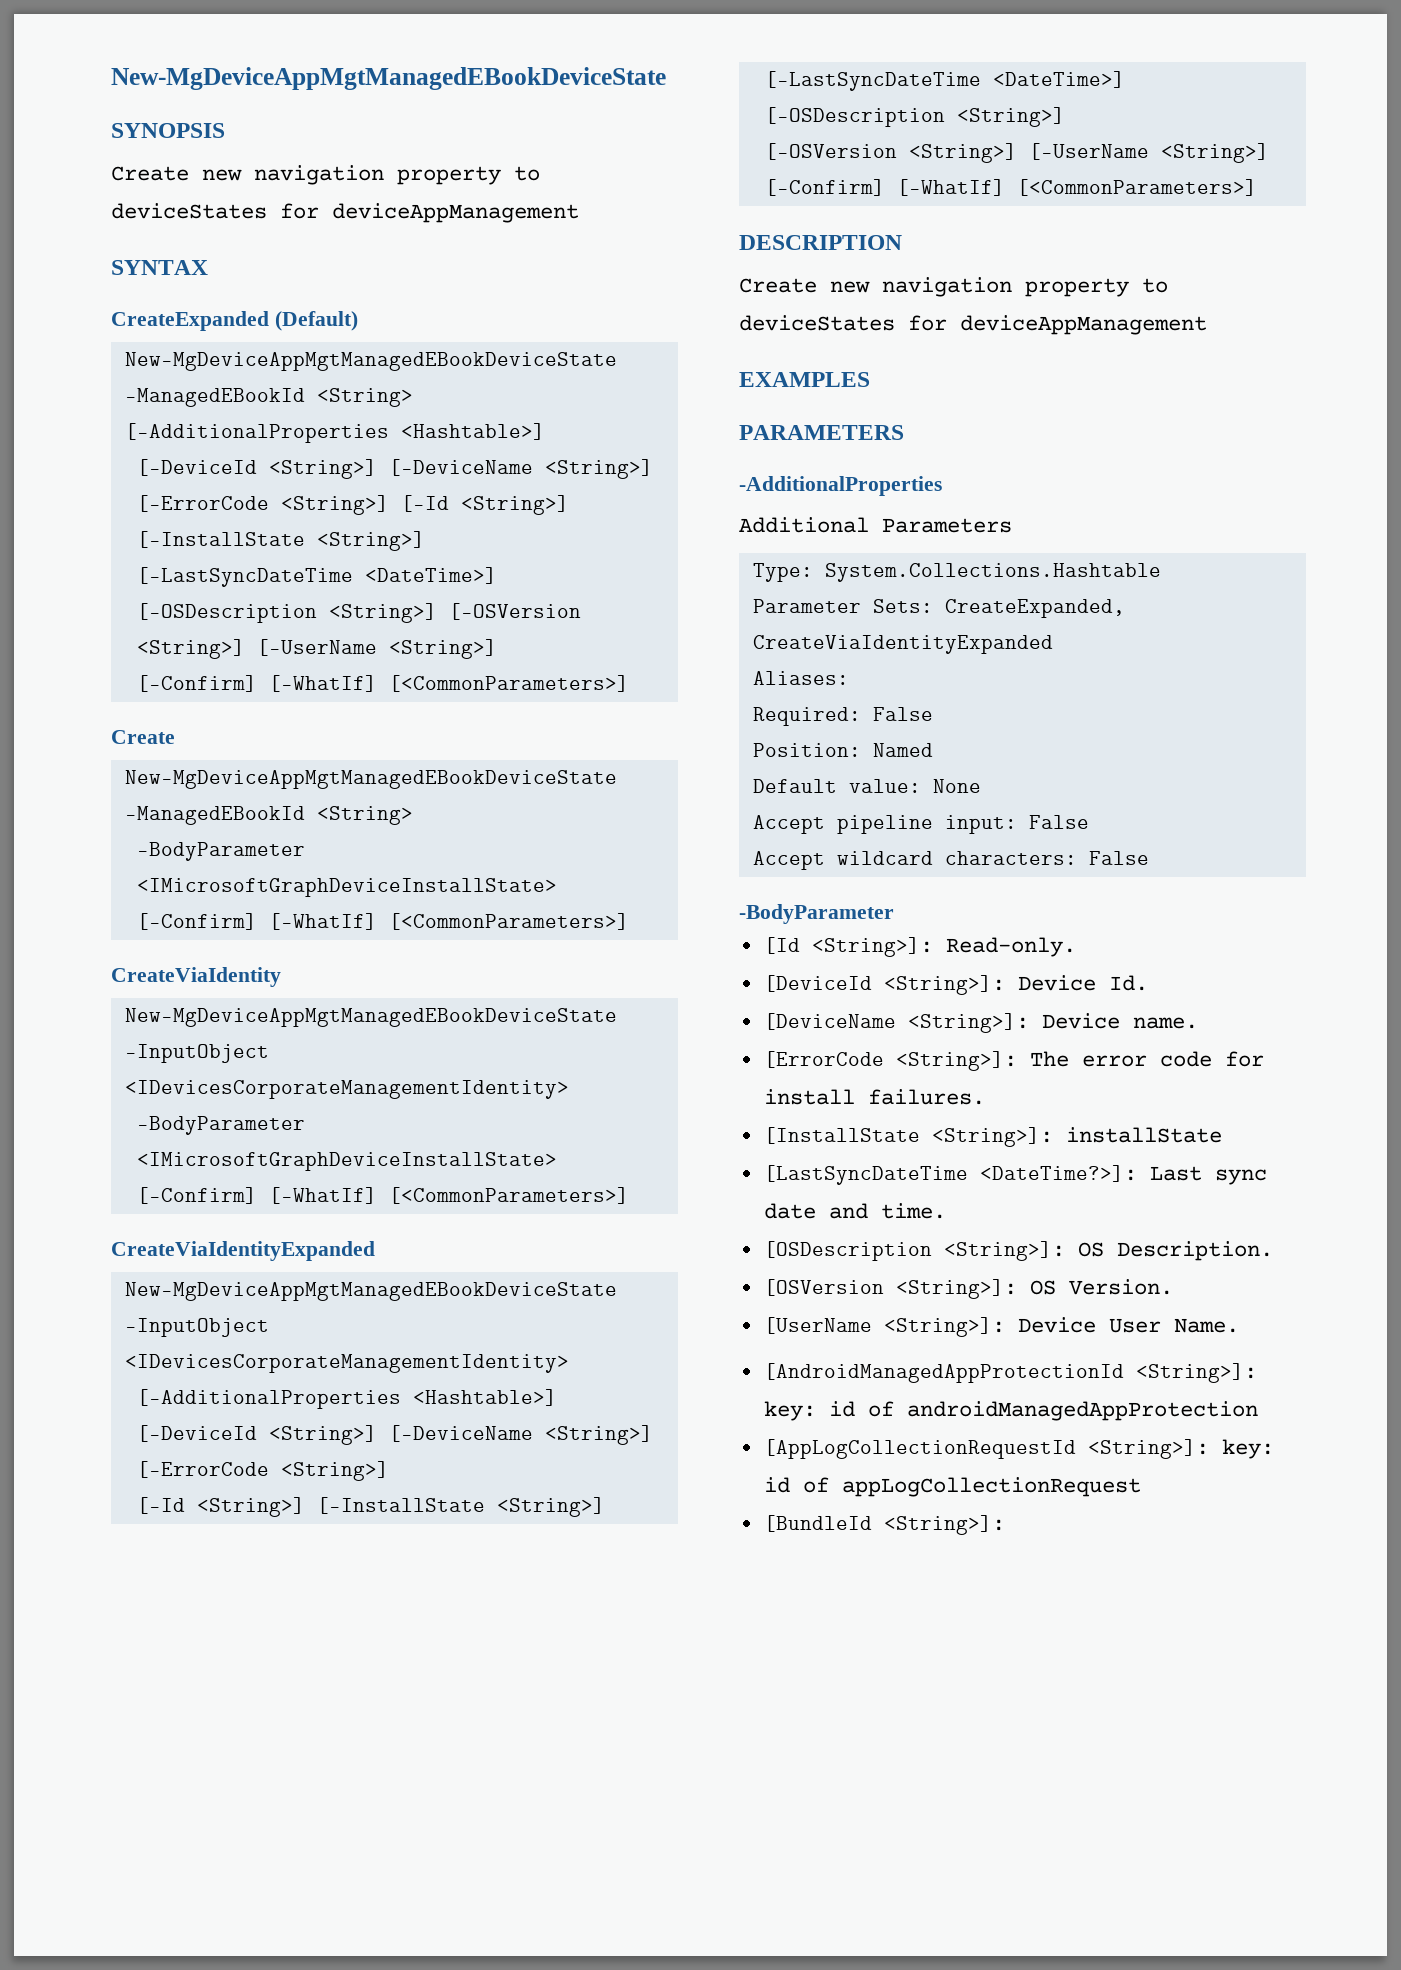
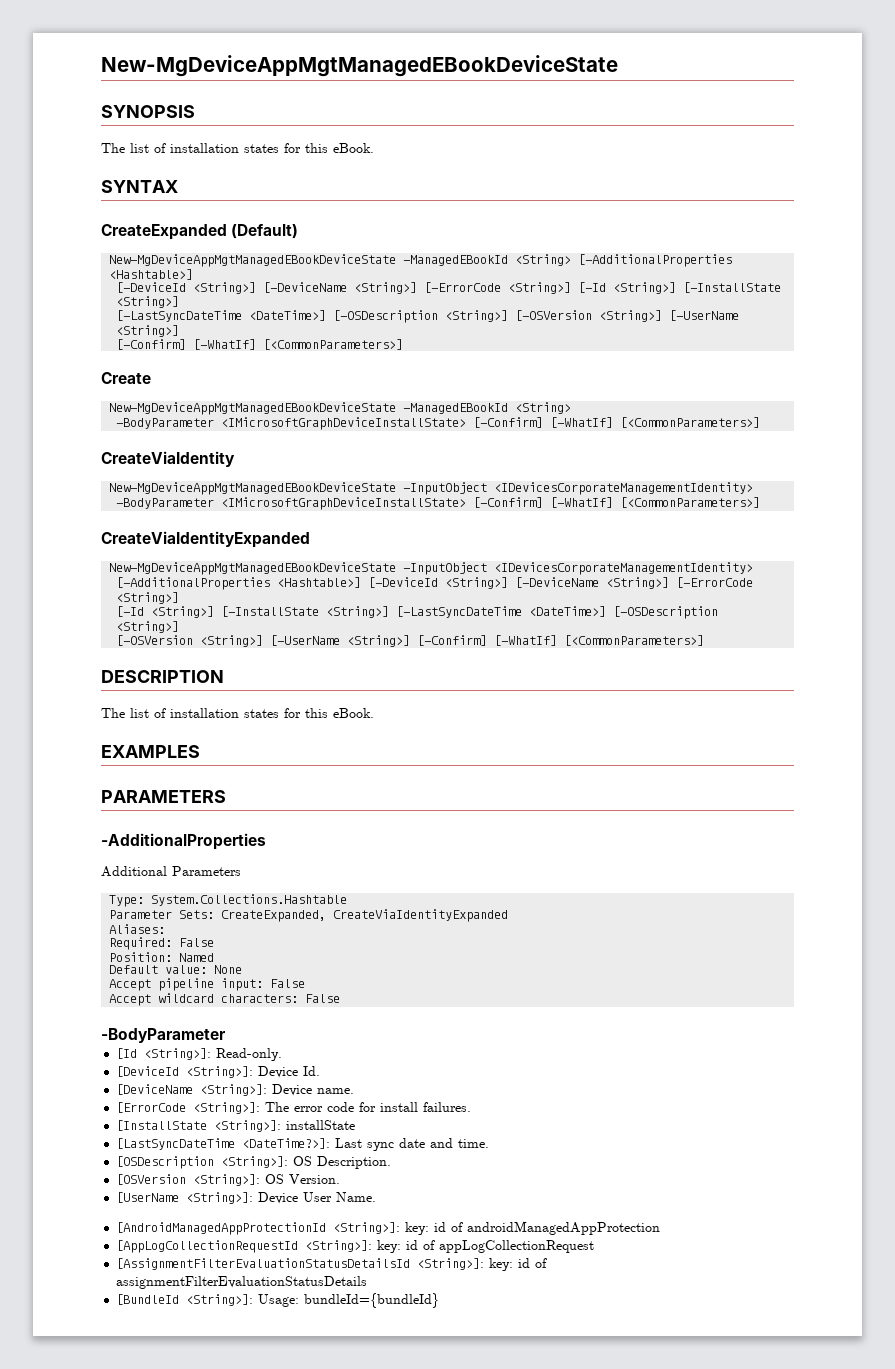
[111,165,540,185] [111,203,579,223] Create new navigation property to deviceStates for deviceAppManagement -> [101,143,374,153] The list of installation states for this eBook.
[739,277,1168,297] [739,315,1207,335] Create new navigation property to deviceStates for deviceAppManagement -> [101,708,374,718] The list of installation states for this eBook.
(1141, 1487) none -> [116,1258,548,1271] [116,1276,368,1289] // [AssignmentFilterEvaluationStatusDetailsId <String>]: key: id of assignmentFilterEvaluationStatusDetails
(1005, 1525) none -> [258,1293,440,1308] Usage: bundleId={bundleId}

